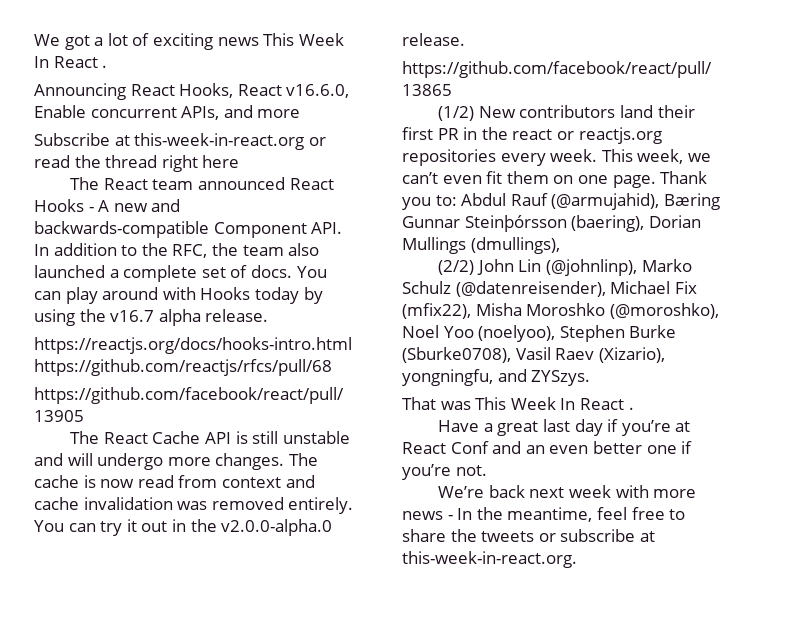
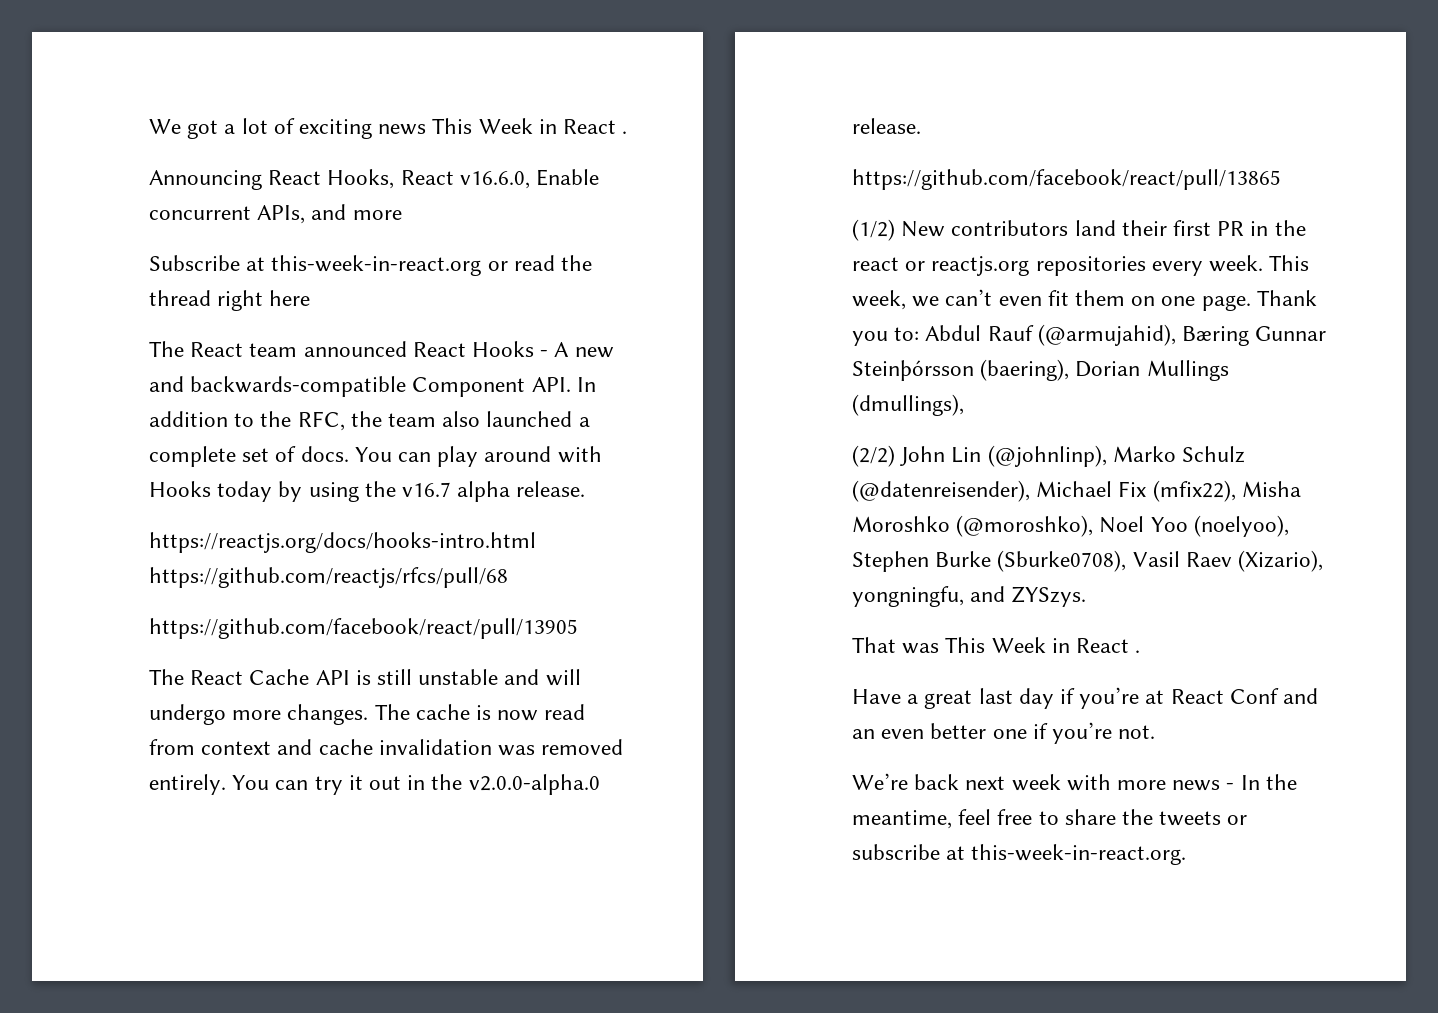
[34,56,49,68] In -> [538,119,557,134] in
[560,398,576,410] In -> [1051,638,1070,653] in

